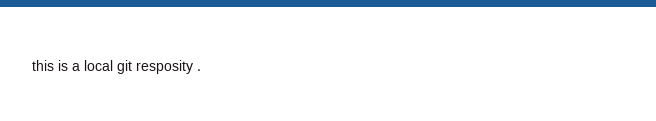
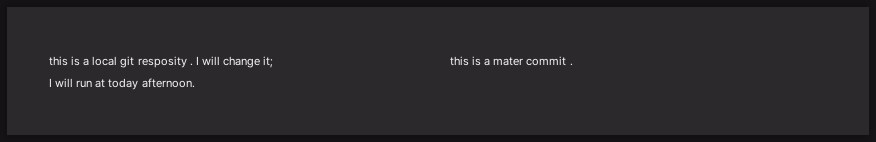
(201, 70) none -> [195,56,274,68] [49,78,195,90] [450,56,573,66] I will change it; // I will run at today afternoon. // this is a mater commit .

